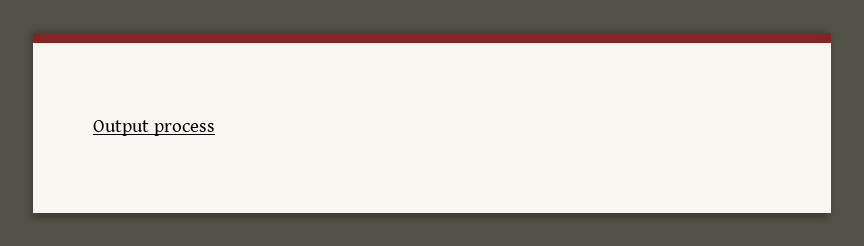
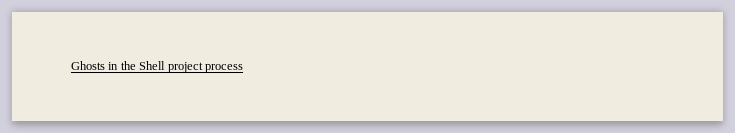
[93,120,149,136] Output -> [71,61,203,73] Ghosts in the Shell project

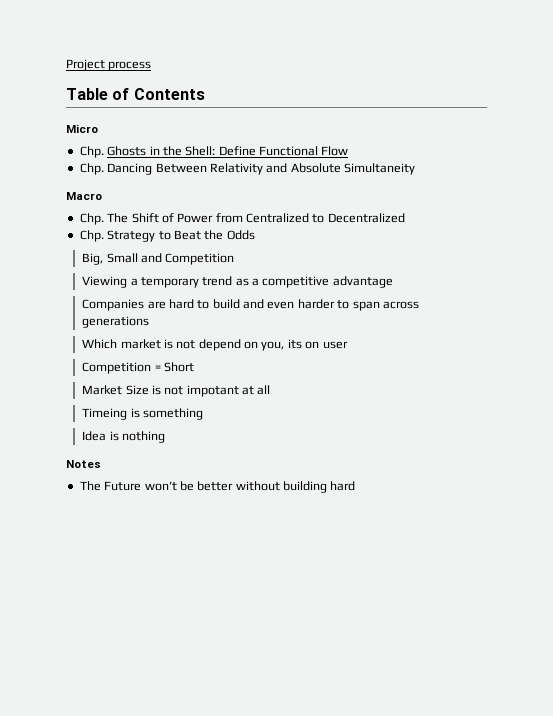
[71,61,243,73] Ghosts in the Shell project process -> [66,59,152,71] [66,88,205,100] [66,124,98,133] [79,146,349,158] [79,163,415,175] [66,192,102,200] [79,213,405,225] [79,230,255,242] [82,253,235,265] [82,276,393,288] [82,299,419,311] [82,316,150,328] [82,339,348,351] [82,362,194,374] [82,385,271,397] [82,408,203,420] [82,431,165,443] [66,460,101,468] [79,481,356,493] Project process // Table of Contents // Micro // Chp. Ghosts in the Shell: Define Functional Flow // Chp. Dancing Between Relativity and Absolute Simultaneity // Macro // Chp. The Shift of Power from Centralized to Decentralized // Chp. Strategy to Beat the Odds // Big, Small and Competition // Viewing a temporary trend as a competitive advantage // Companies are hard to build and even harder to span across generations // Which market is not depend on you, its on user // Competition = Short // Market Size is not impotant at all // Timeing is something // Idea is nothing // Notes // The Future won’t be better without building hard

